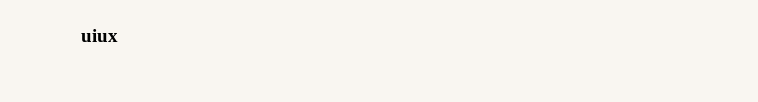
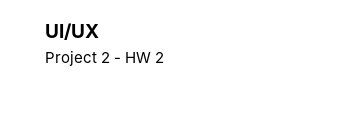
[81,29,118,42] uiux -> [45,23,99,40] [45,50,165,66] UI/UX // Project 2 - HW 2

